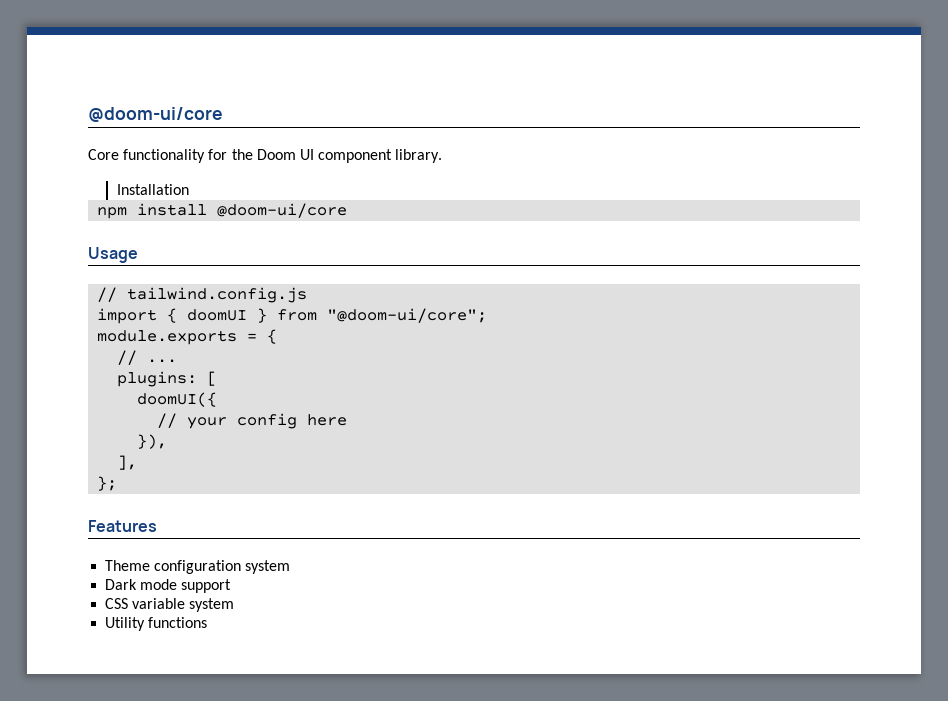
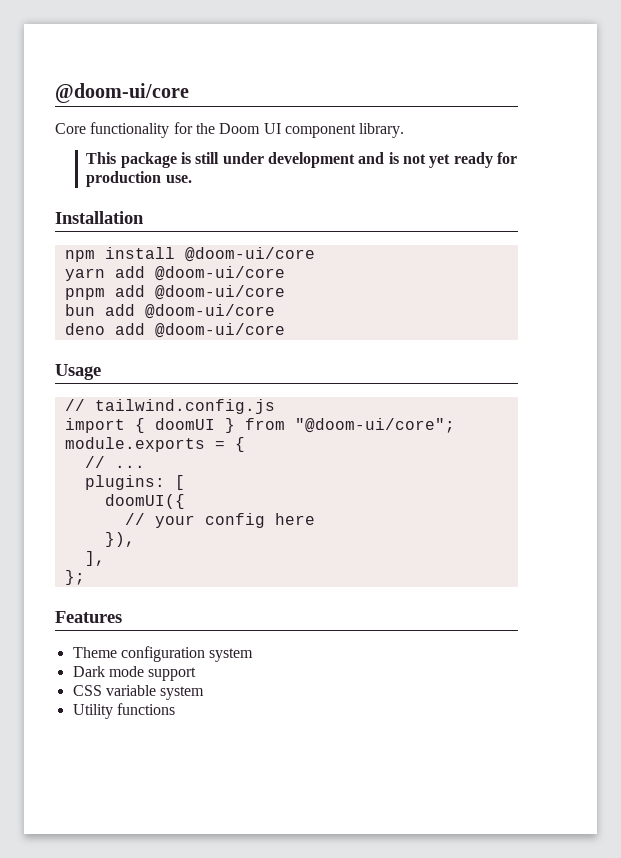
[116,184,189,195] [97,203,208,219] Installation // npm install -> [86,152,517,168] [86,171,192,187] [55,211,144,224] [64,247,315,262] [64,266,285,281] [64,285,285,300] [64,304,275,319] [64,323,145,335] This package is still under development and is not yet ready for production use. // Installation // npm install @doom-ui/core // yarn add @doom-ui/core // pnpm add @doom-ui/core // bun add @doom-ui/core // deno add

